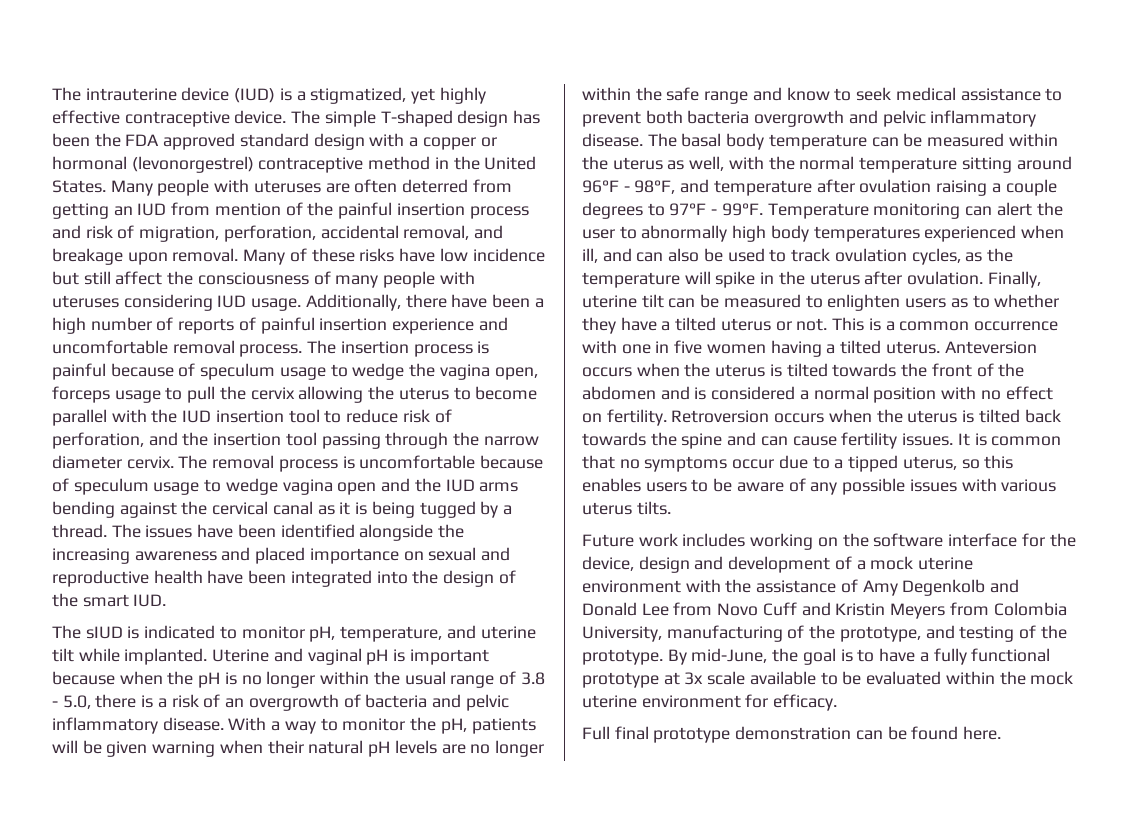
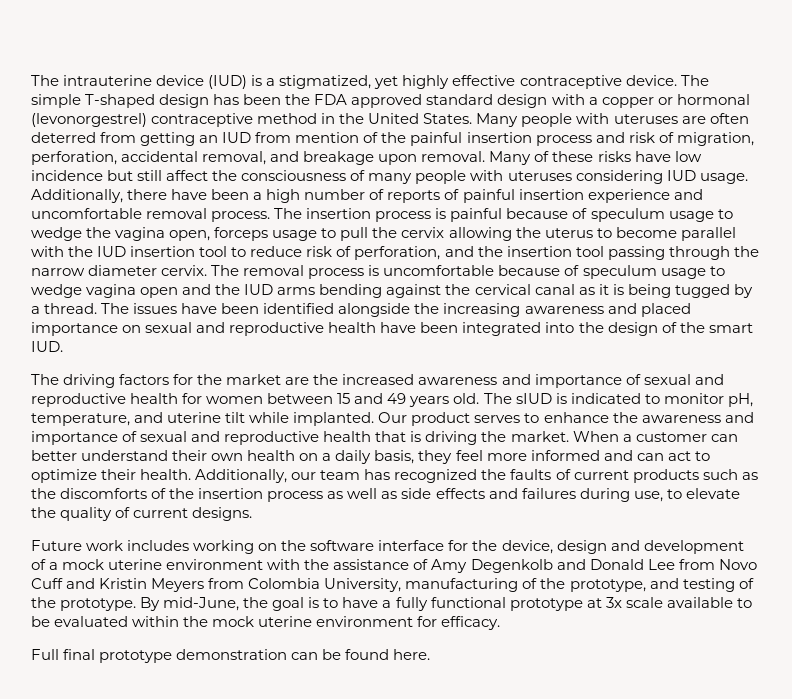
(81, 632) none -> [63,374,724,388] [31,393,512,407] driving factors for the market are the increased awareness and importance of sexual and reproductive health for women between 15 and 49 years old. The
[212,648,489,665] [52,671,545,688] [52,694,509,711] [52,717,536,734] [52,740,544,757] [582,87,1063,104] [582,110,1037,127] [582,133,1058,150] [582,156,1072,173] [582,179,1057,196] [582,202,1063,219] [582,225,1065,242] [582,248,1013,265] [582,271,1041,288] [582,294,1060,311] [582,317,1058,334] [582,340,1037,357] [582,363,1025,377] [582,386,1053,403] [582,409,1061,426] [582,432,1062,449] [582,455,1014,472] [582,478,1057,495] [582,501,671,515] Uterine and vaginal pH is important because when the pH is no longer within the usual range of 3.8 - 5.0, there is a risk of an overgrowth of bacteria and pelvic inflammatory disease. With a way to monitor the pH, patients will be given warning when their natural pH levels are no longer within the safe range and know to seek medical assistance to prevent both bacteria overgrowth and pelvic inflammatory disease. The basal body temperature can be measured within the uterus as well, with the normal temperature sitting around 96°F - 98°F, and temperature after ovulation raising a couple degrees to 97°F - 99°F. Temperature monitoring can alert the user to abnormally high body temperatures experienced when ill, and can also be used to track ovulation cycles, as the temperature will spike in the uterus after ovulation. Finally, uterine tilt can be measured to enlighten users as to whether they have a tilted uterus or not. This is a common occurrence with one in five women having a tilted uterus. Anteversion occurs when the uterus is tilted towards the front of the abdomen and is considered a normal position with no effect on fertility. Retroversion occurs when the uterus is tilted back towards the spine and can cause fertility issues. It is common that no symptoms occur due to a tipped uterus, so this enables users to be aware of any possible issues with various uterus tilts. -> [378,412,754,426] [31,431,738,445] [31,450,710,464] [31,469,758,483] [31,488,740,502] [31,507,253,521] Our product serves to enhance the awareness and importance of sexual and reproductive health that is driving the market. When a customer can better understand their own health on a daily basis, they feel more informed and can act to optimize their health. Additionally, our team has recognized the faults of current products such as the discomforts of the insertion process as well as side effects and failures during use, to elevate the quality of current designs.

